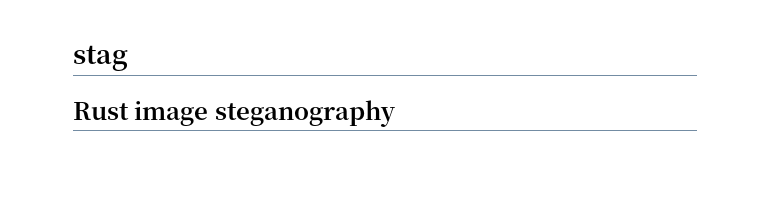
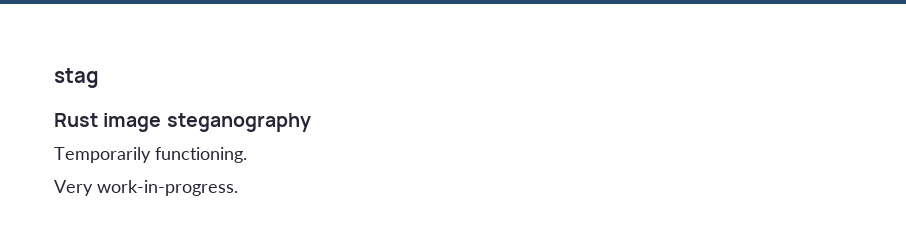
(395, 113) none -> [54,147,247,163] [54,180,238,196] // Temporarily functioning. // Very work-in-progress.

